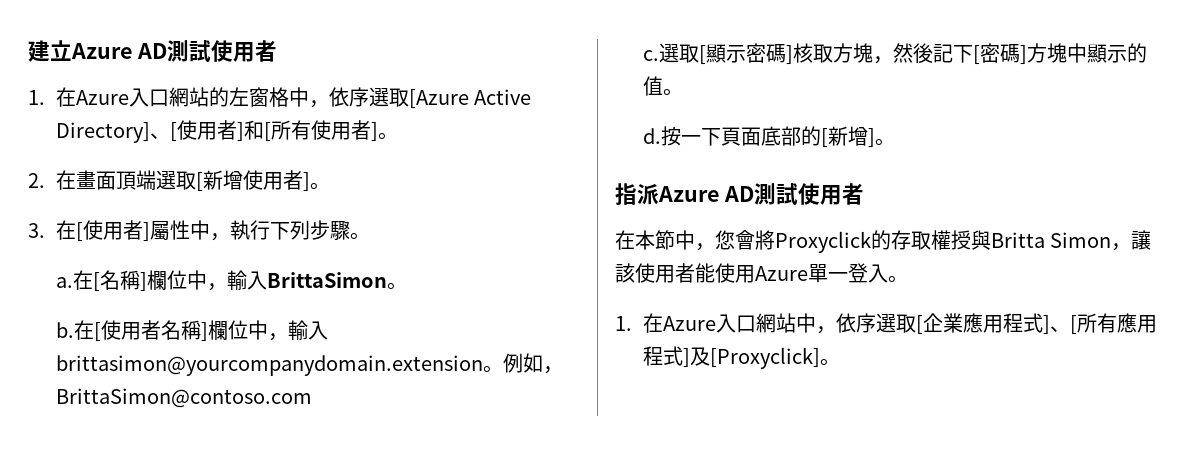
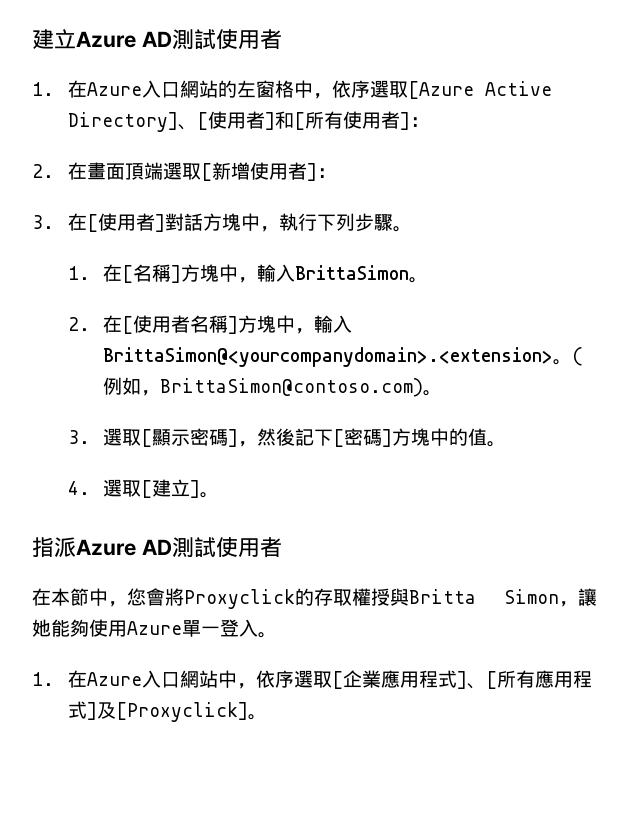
[377,132,398,140] 。 -> [409,117,429,127] ：
[309,182,330,190] 。 -> [316,168,336,178] ：
[149,220,190,241] 屬性 -> [164,213,241,231] 對話方塊
[55,277,73,288] a. -> [67,266,90,280] 1.
[146,270,187,290] 欄位 -> [181,264,220,282] 方塊
[55,322,74,338] b. -> [67,317,90,331] 2.
[207,320,328,341] [55,353,563,376] [55,388,312,408] [642,50,659,61] 欄位中，輸入brittasimon@yourcompanydomain.extension。例如，BrittaSimon@contoso.com // c. -> [238,315,353,334] [103,347,584,367] [103,377,443,397] [67,430,90,444] 方塊中，輸入BrittaSimon@<yourcompanydomain>.<extension>。(例如，BrittaSimon@contoso.com)。 // 3.
[792,43,873,63] 核取方塊 -> (239, 438) none
[1086,44,1127,63] 顯示 -> (450, 437) none
[642,126,868,148] d.按一下頁面底部的[新增 -> [67,479,191,498] 4.選取[建立
[615,263,715,283] 該使用者能 -> [32,619,89,637] 她能夠

